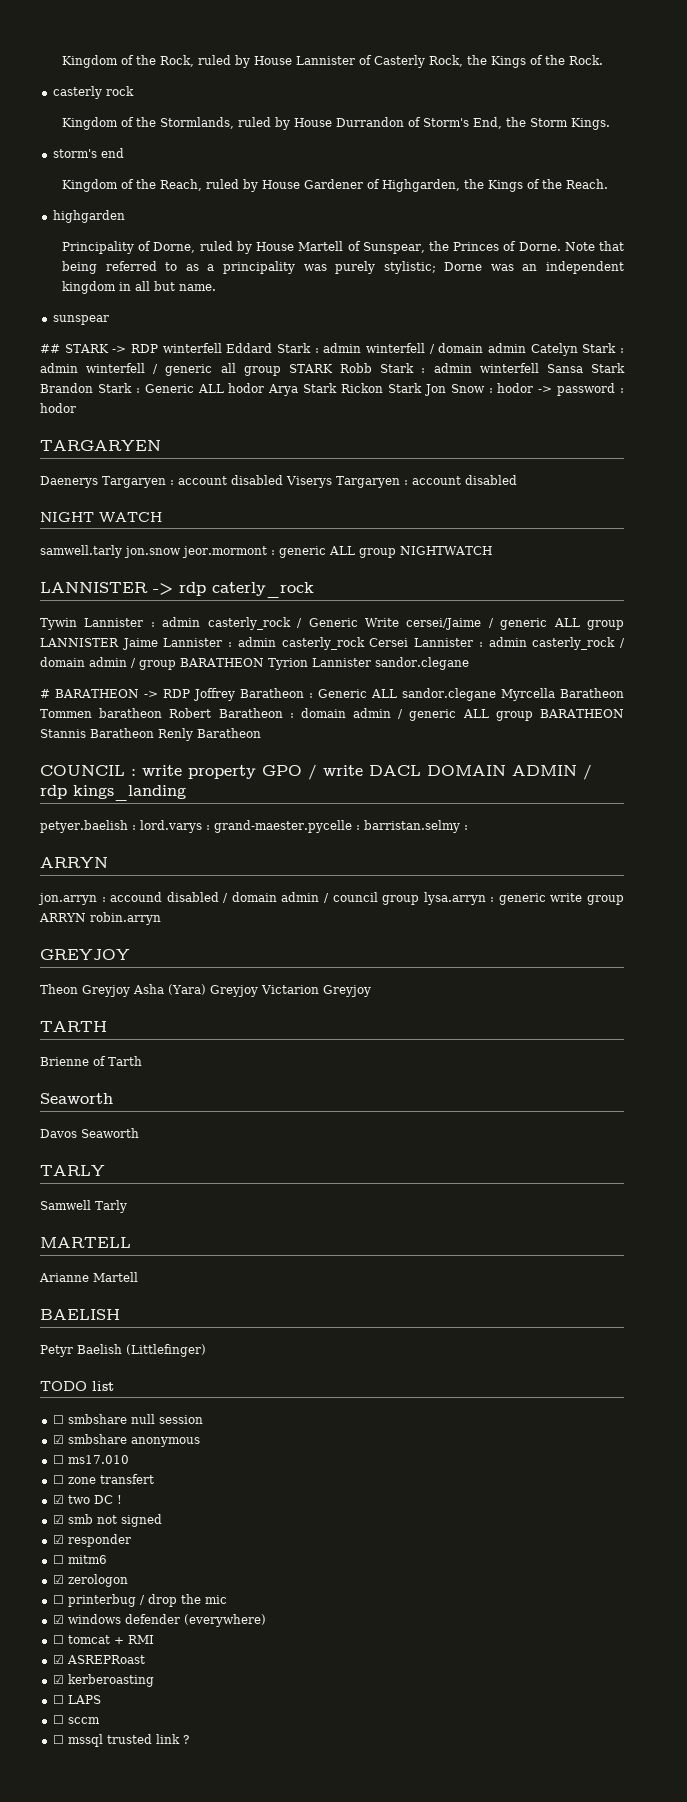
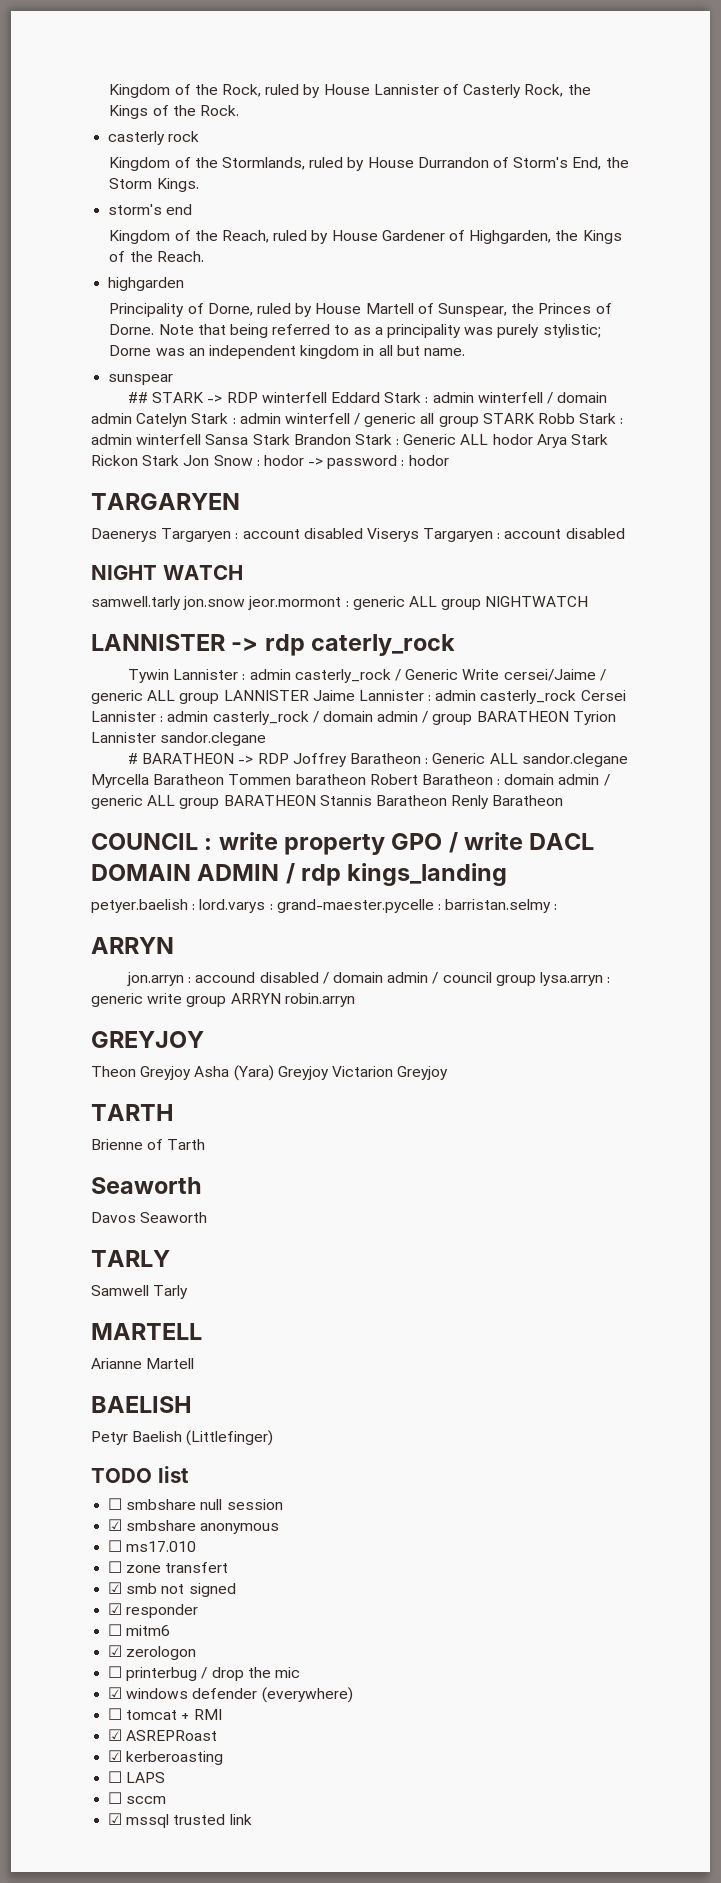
[52,1495,122,1504] // ☑ two DC ! -> (229, 1567) none
[52,1735,64,1744] ☐ -> [108,1813,123,1825] ☑
[182,1735,189,1744] ? -> (252, 1819) none

